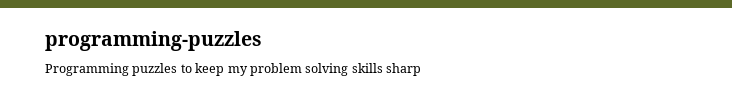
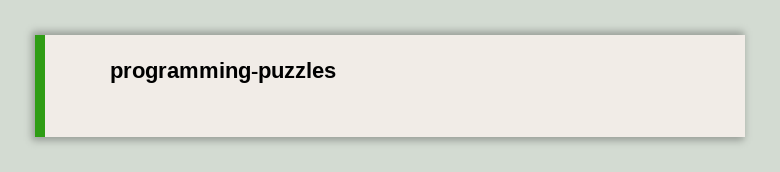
[45,63,421,76] // Programming puzzles to keep my problem solving skills sharp -> (336, 72) none

